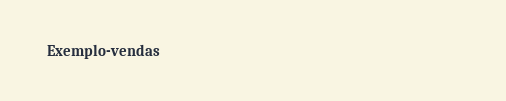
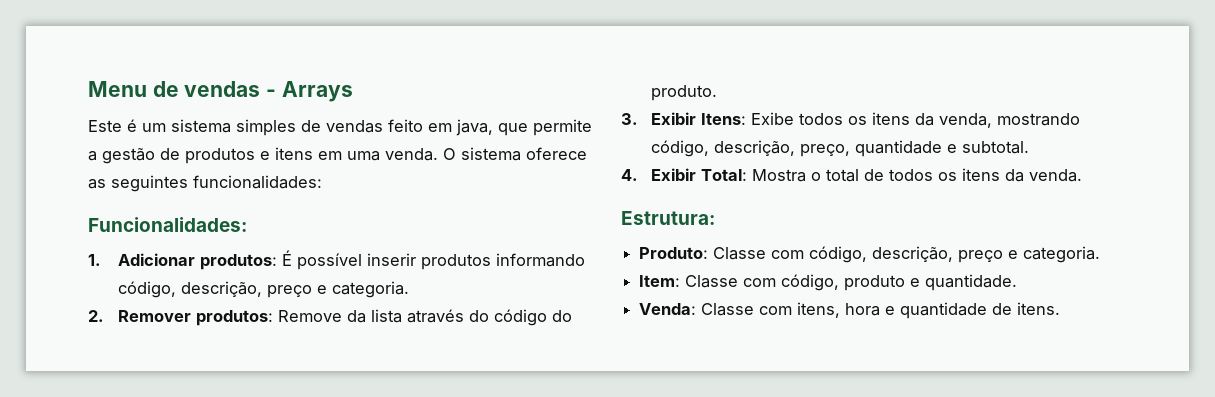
[47,44,160,59] Exemplo-vendas -> [88,81,353,102] [88,119,592,136] [88,147,587,164] [88,175,322,192] [88,217,247,232] [88,250,585,270] [117,281,409,298] [88,309,572,326] [650,85,717,101] [621,112,1080,128] [650,140,1029,157] [621,168,1082,182] [621,211,715,225] [639,246,1101,263] [639,274,1018,291] [639,302,1061,319] Menu de vendas - Arrays // Este é um sistema simples de vendas feito em java, que permite a gestão de produtos e itens em uma venda. O sistema oferece as seguintes funcionalidades: // Funcionalidades: // 1. Adicionar produtos: É possível inserir produtos informando código, descrição, preço e categoria. // 2. Remover produtos: Remove da lista através do código do produto. // 3. Exibir Itens: Exibe todos os itens da venda, mostrando código, descrição, preço, quantidade e subtotal. // 4. Exibir Total: Mostra o total de todos os itens da venda. // Estrutura: // Produto: Classe com código, descrição, preço e categoria. // Item: Classe com código, produto e quantidade. // Venda: Classe com itens, hora e quantidade de itens.

